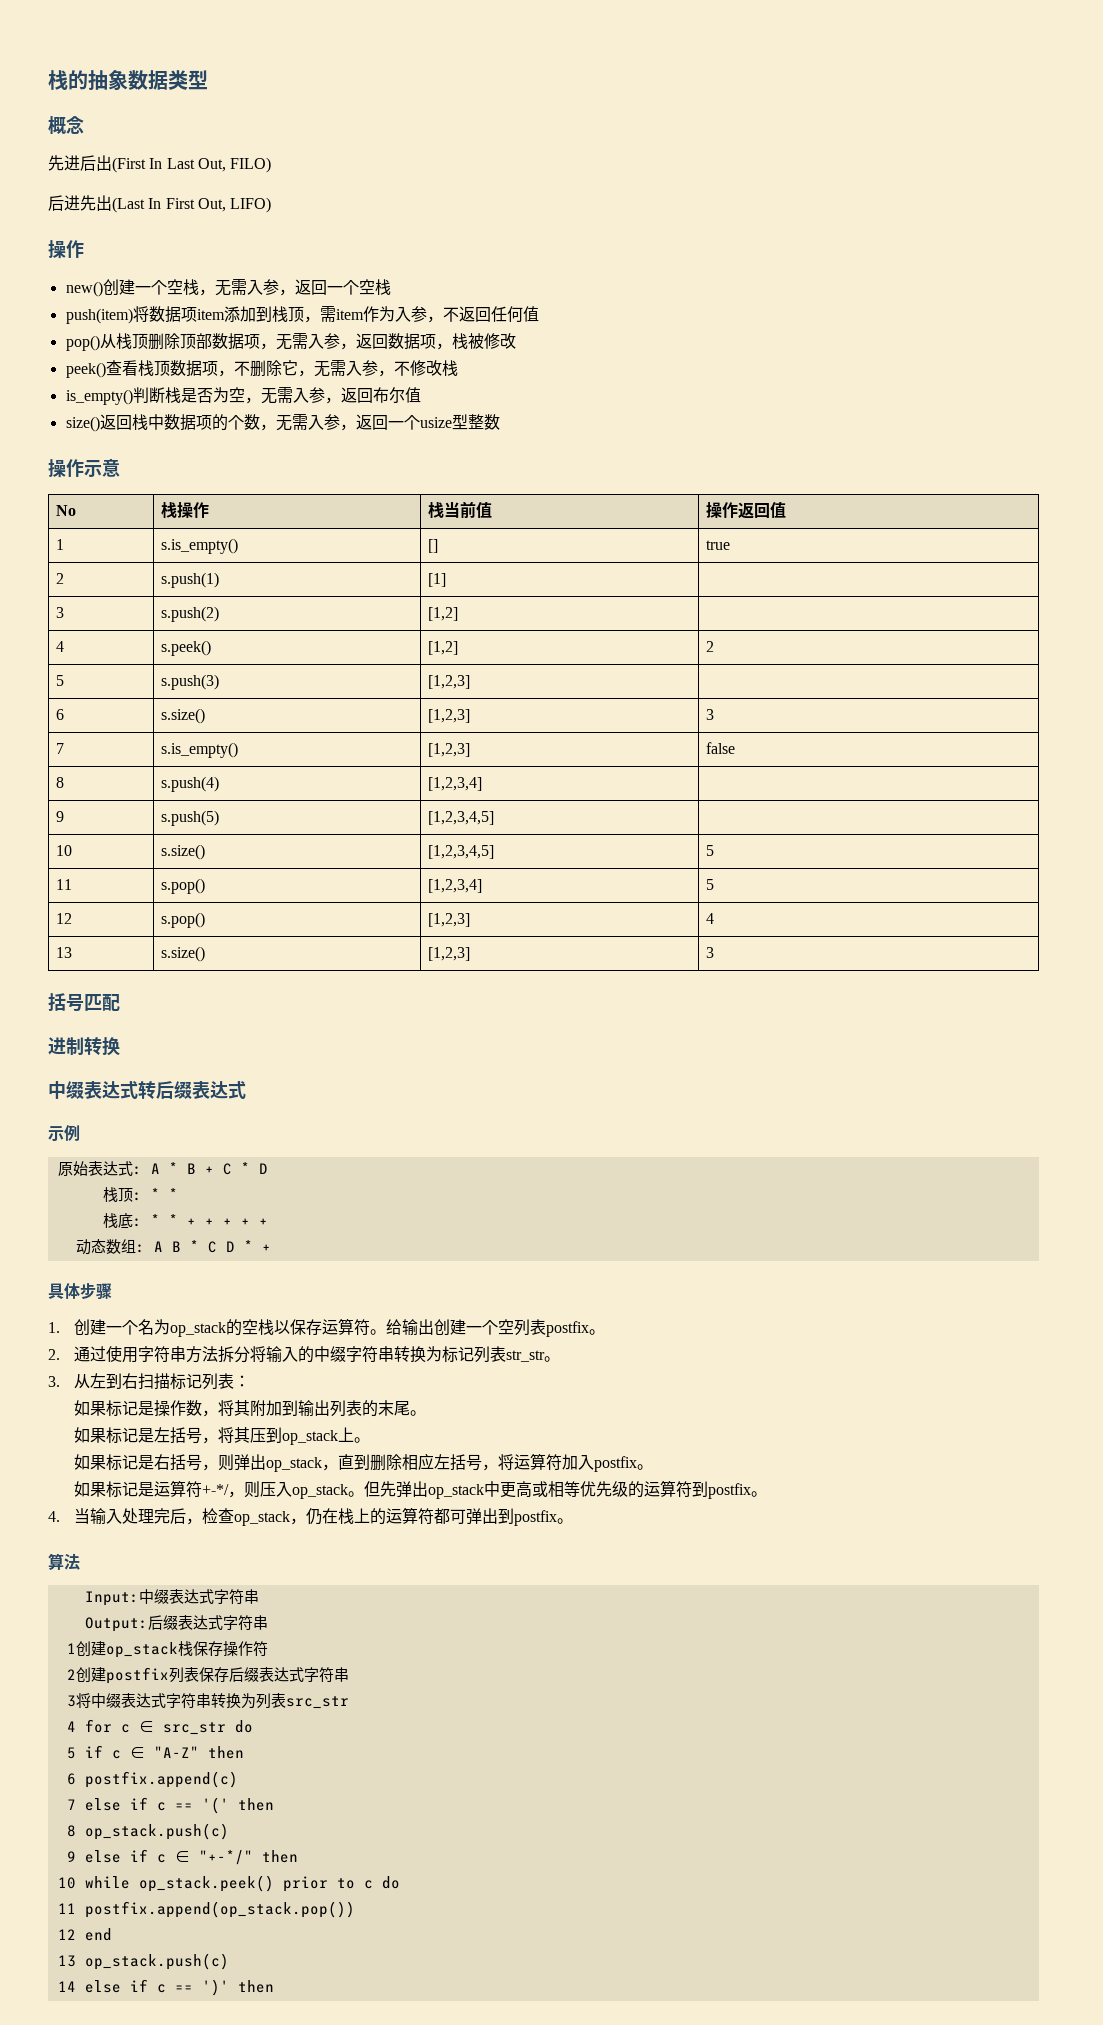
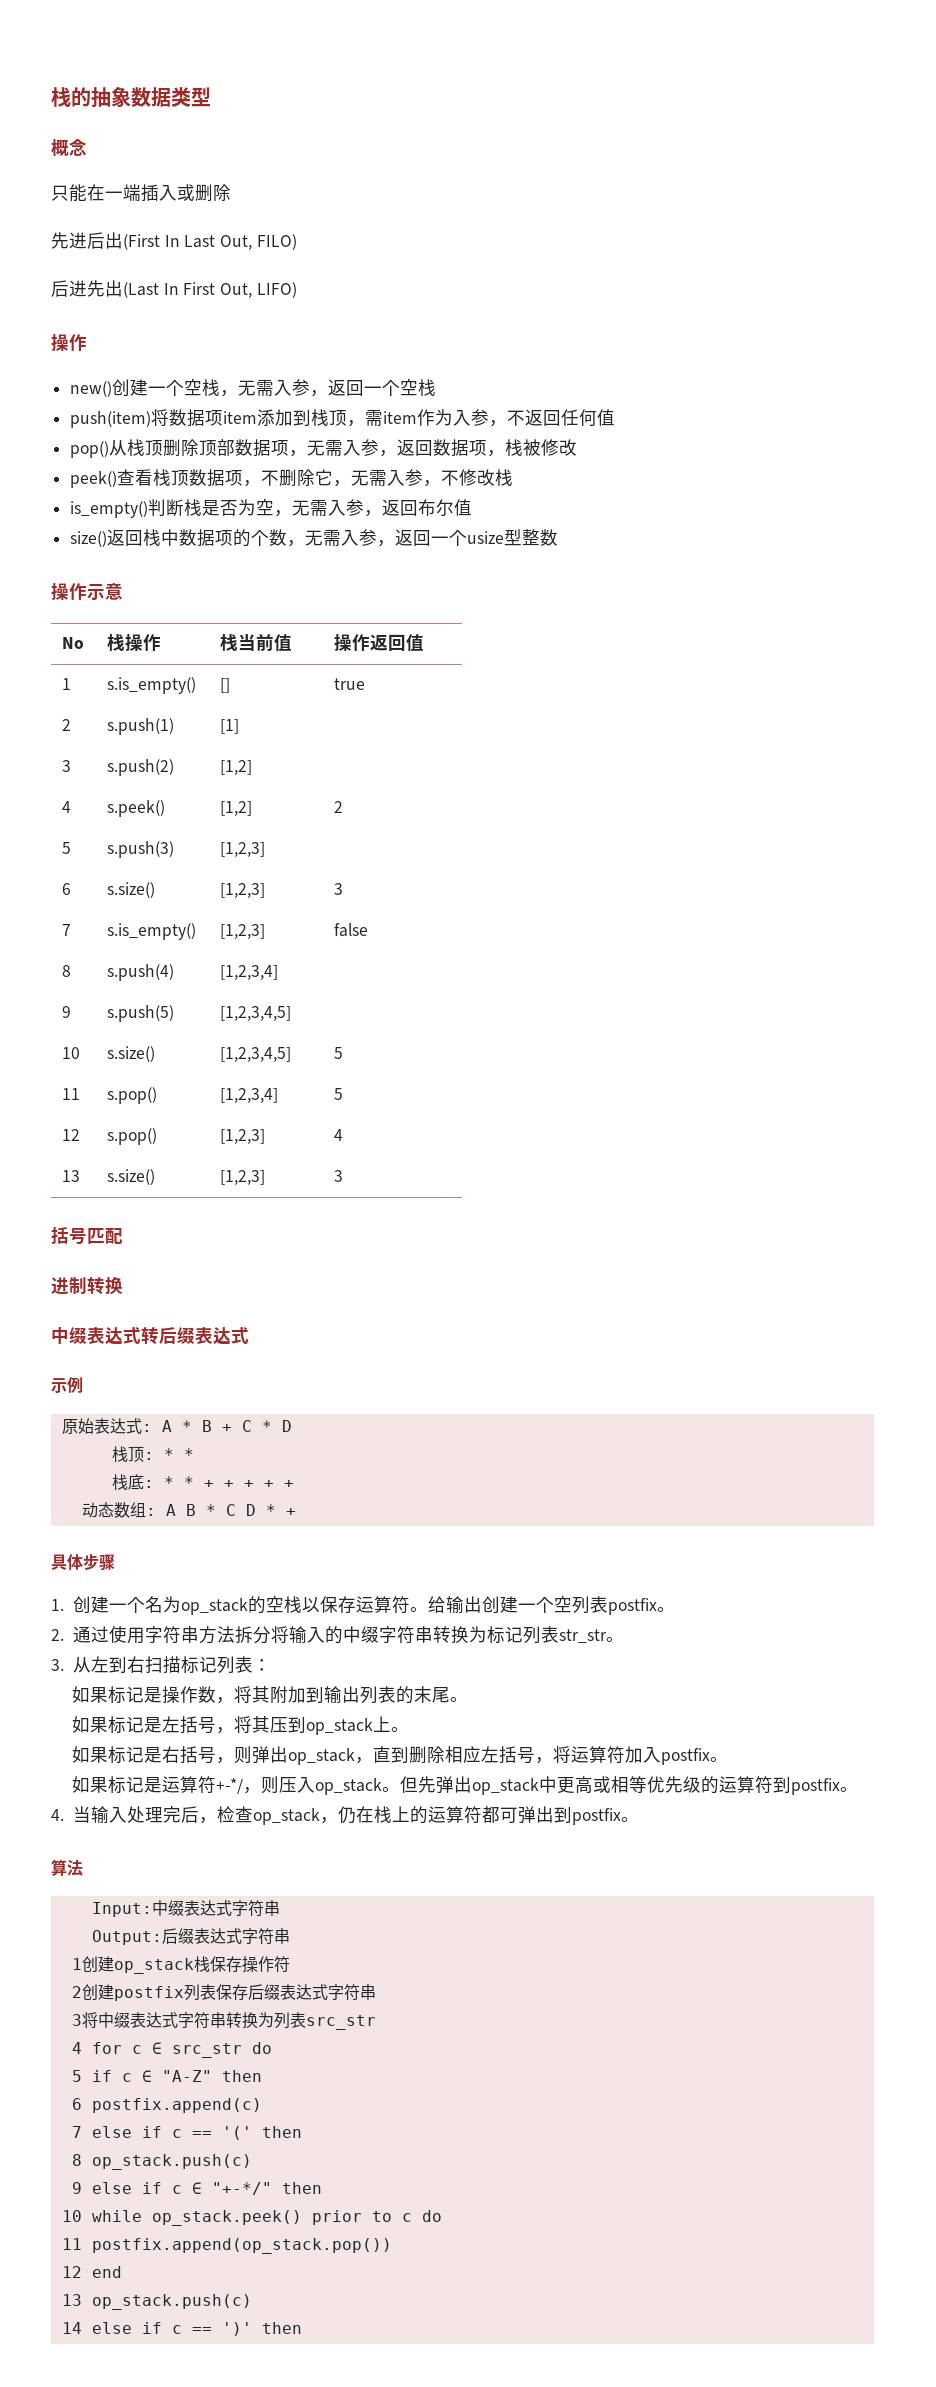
(84, 125) none -> [51,184,231,202] // 只能在一端插入或删除

